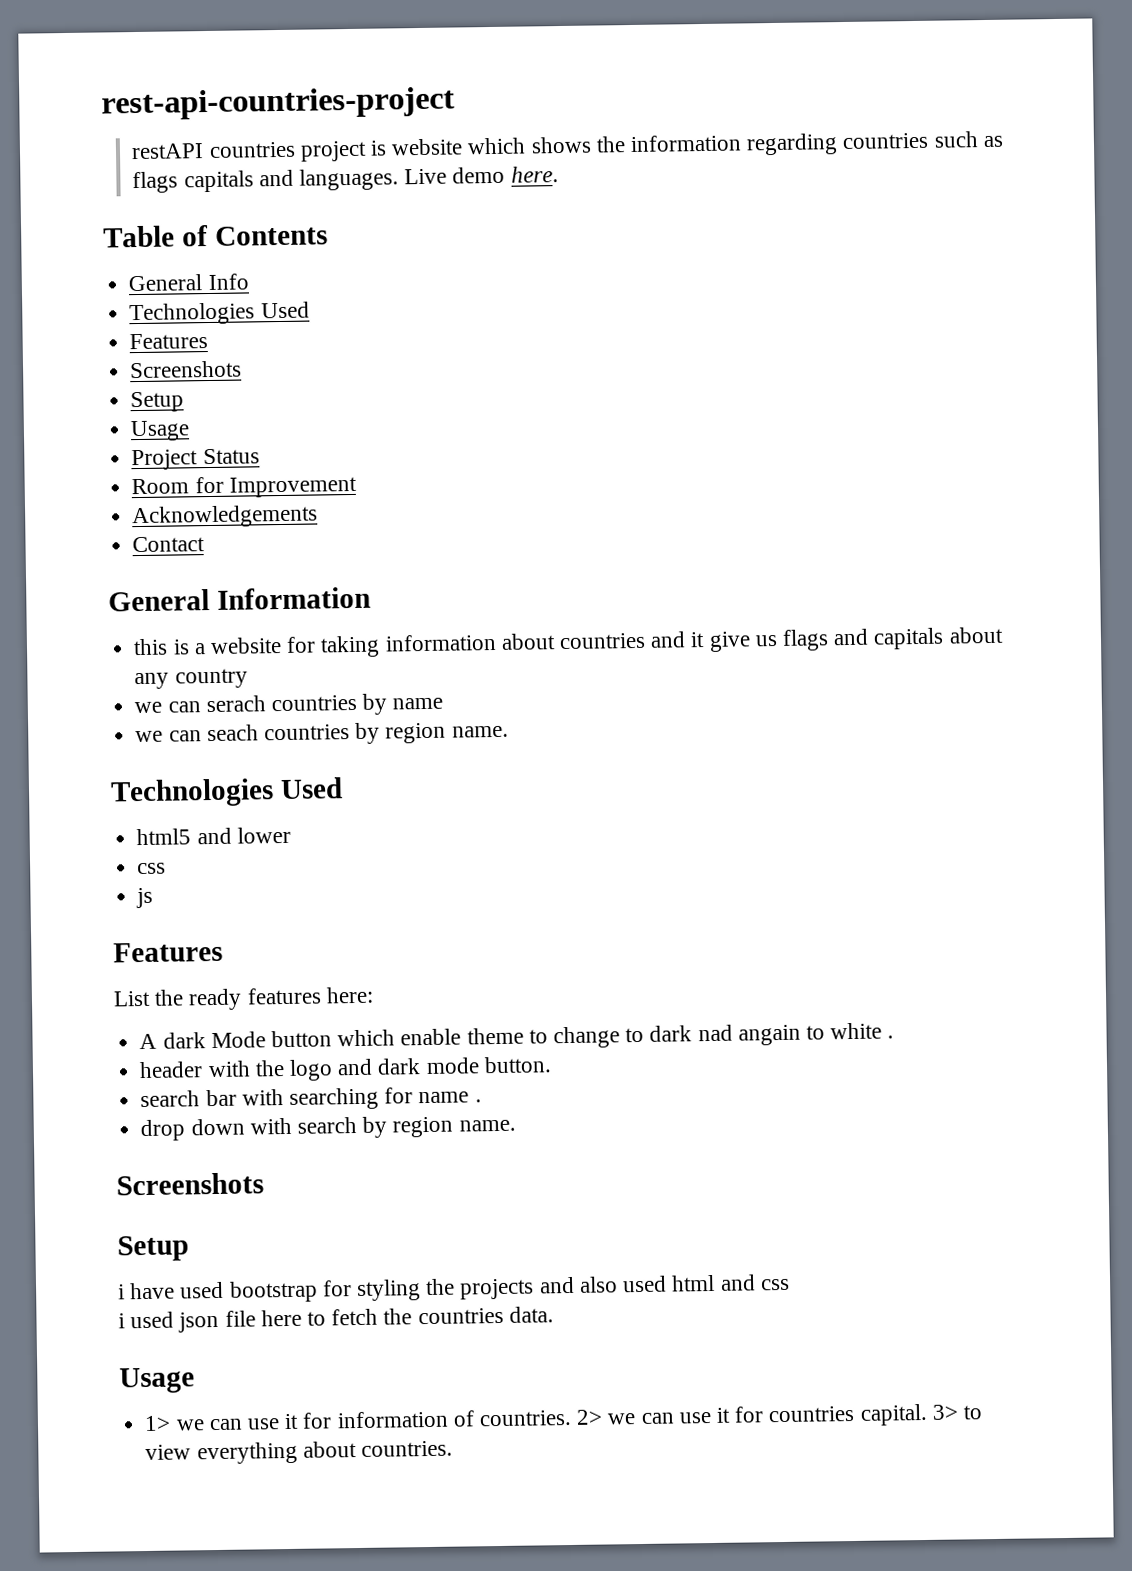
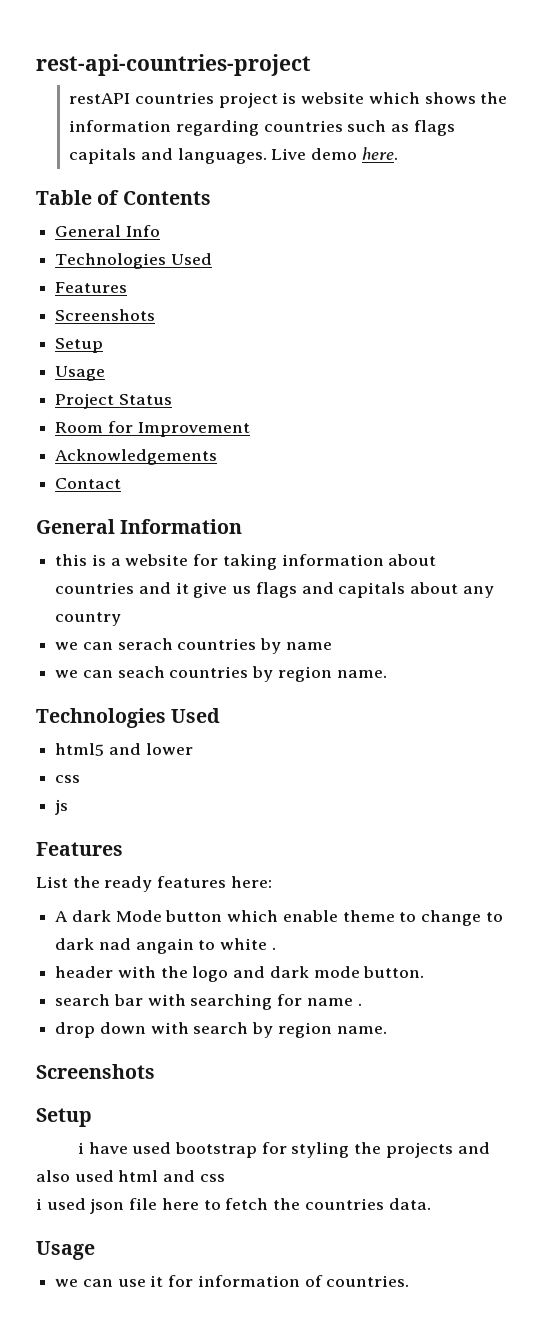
[144,1415,172,1432] 1> -> (95, 1250) none
[576,1403,983,1426] [145,1440,453,1465] 2> we can use it for countries capital. 3> to view everything about countries. -> (410, 1281) none

